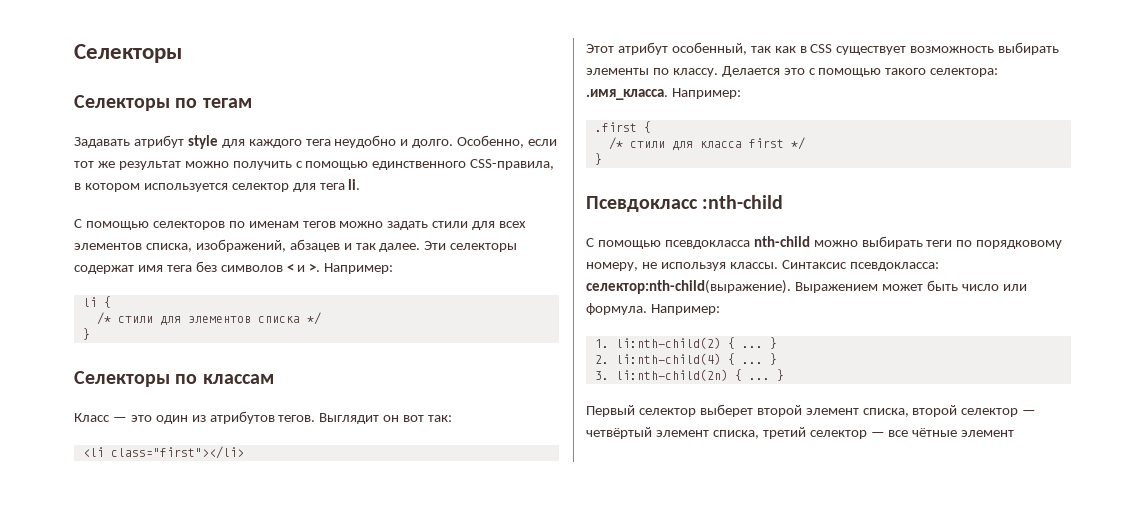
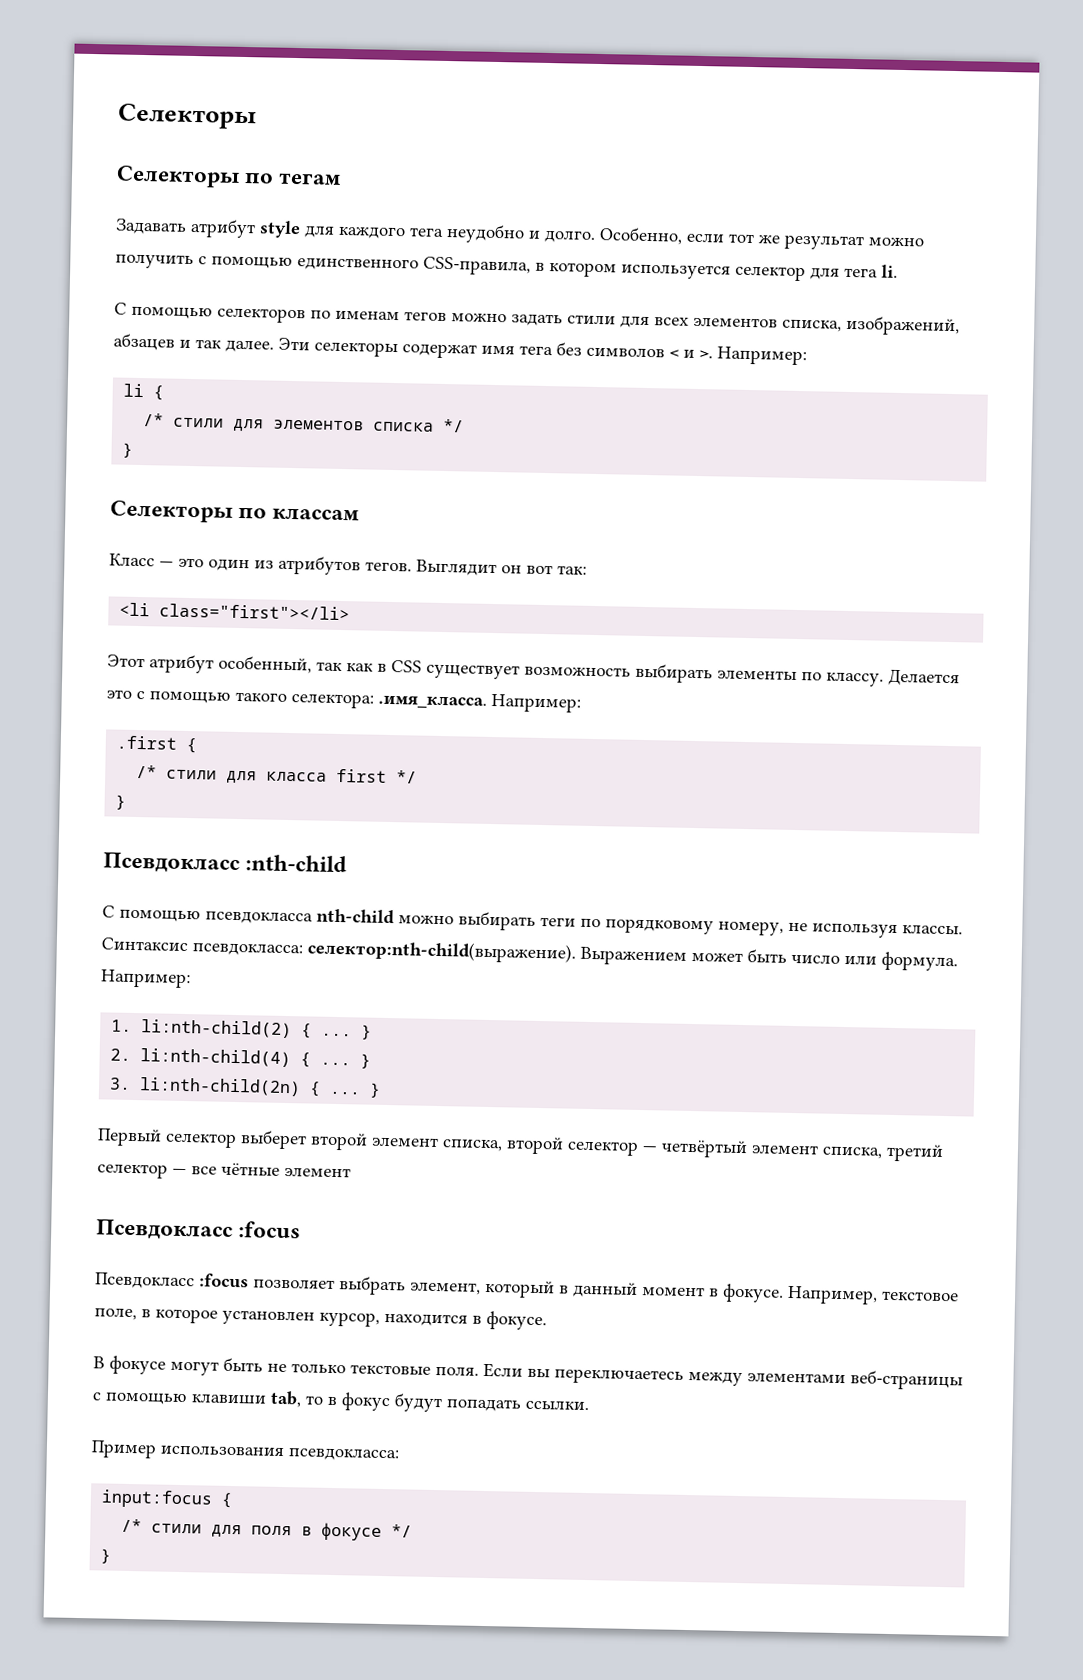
(1015, 433) none -> [96,1219,302,1241] [95,1272,959,1305] [94,1307,547,1331] [93,1355,963,1391] [92,1390,589,1413] [91,1440,399,1462] [101,1489,234,1509] [121,1518,413,1541] [100,1548,112,1564] // Псевдокласс :focus // Псевдокласс :focus позволяет выбрать элемент, который в данный момент в фокусе. Например, текстовое поле, в которое установлен курсор, находится в фокусе. // В фокусе могут быть не только текстовые поля. Если вы переключаетесь между элементами веб-страницы с помощью клавиши tab, то в фокус будут попадать ссылки. // Пример использования псевдокласса: // input:focus { // /* стили для поля в фокусе */ // }

